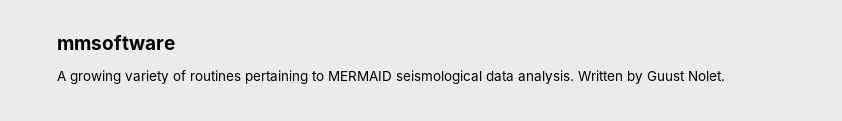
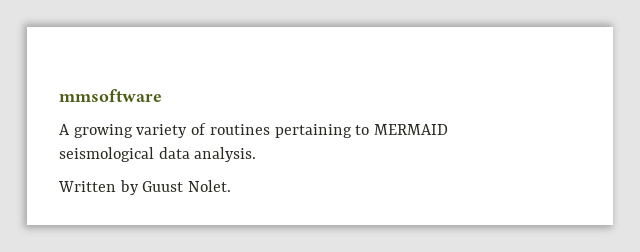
(574, 77) none -> (257, 154) //

